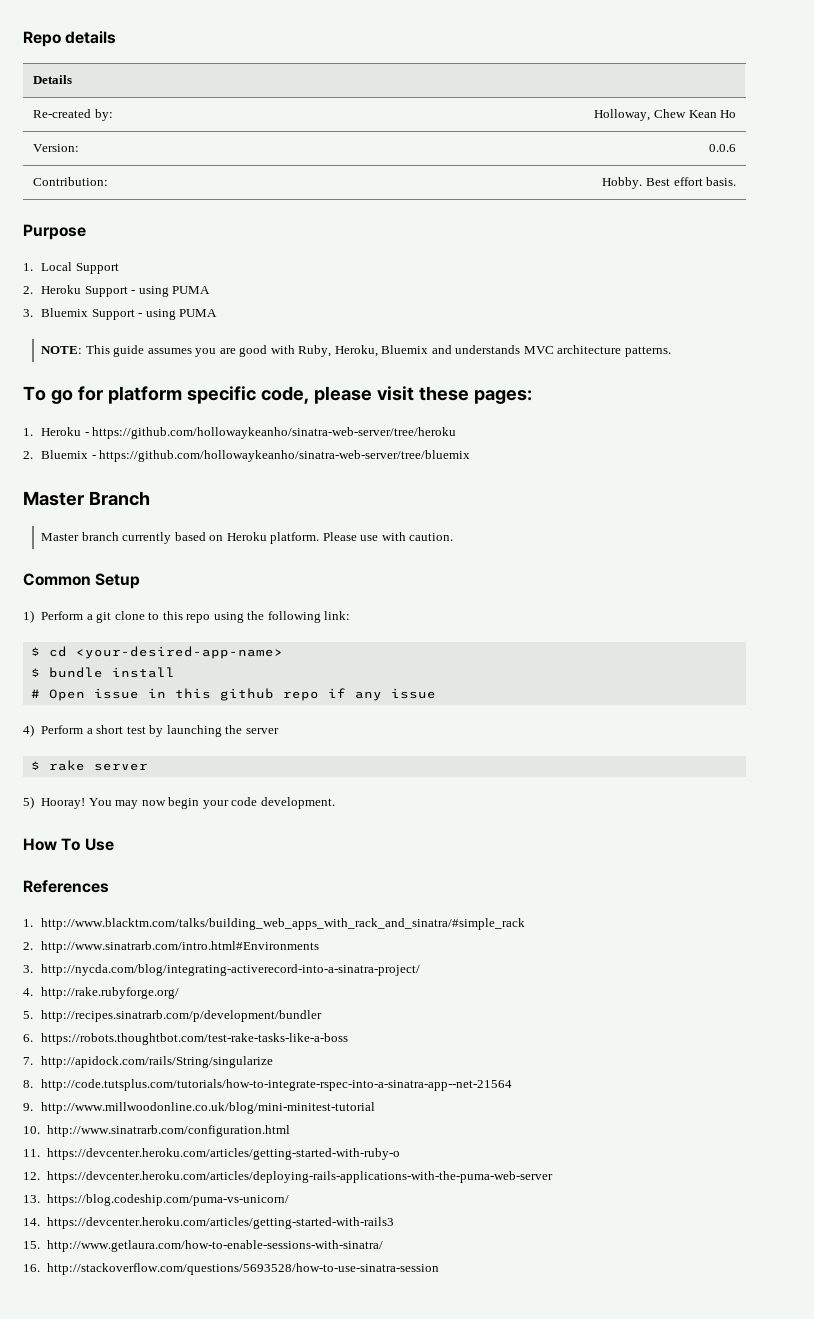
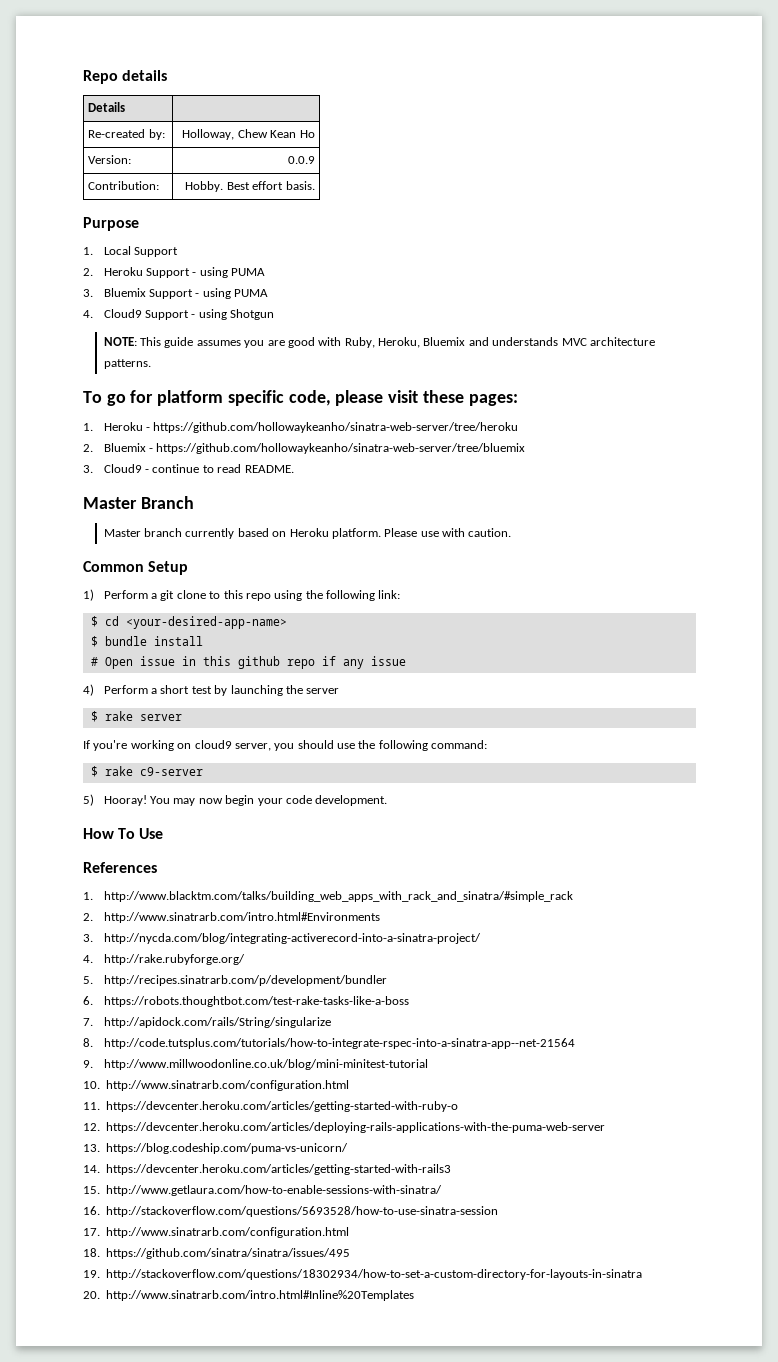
[709,144,737,152] 0.0.6 -> [287,156,315,164] 0.0.9
(218, 313) none -> [83,309,275,320] // 4. Cloud9 Support - using Shotgun
(471, 456) none -> [83,464,294,473] // 3. Cloud9 - continue to read README.
(148, 767) none -> [83,740,488,751] [90,766,203,777] // If you're working on cloud9 server, you should use the following command: // $ rake c9-server
(439, 1269) none -> [83,1227,350,1238] [83,1248,351,1259] [83,1269,643,1280] [83,1290,415,1301] // 17. http://www.sinatrarb.com/configuration.html // 18. https://github.com/sinatra/sinatra/issues/495 // 19. http://stackoverflow.com/questions/18302934/how-to-set-a-custom-directory-for-layouts-in-sinatra // 20. http://www.sinatrarb.com/intro.html#Inline%20Templates

